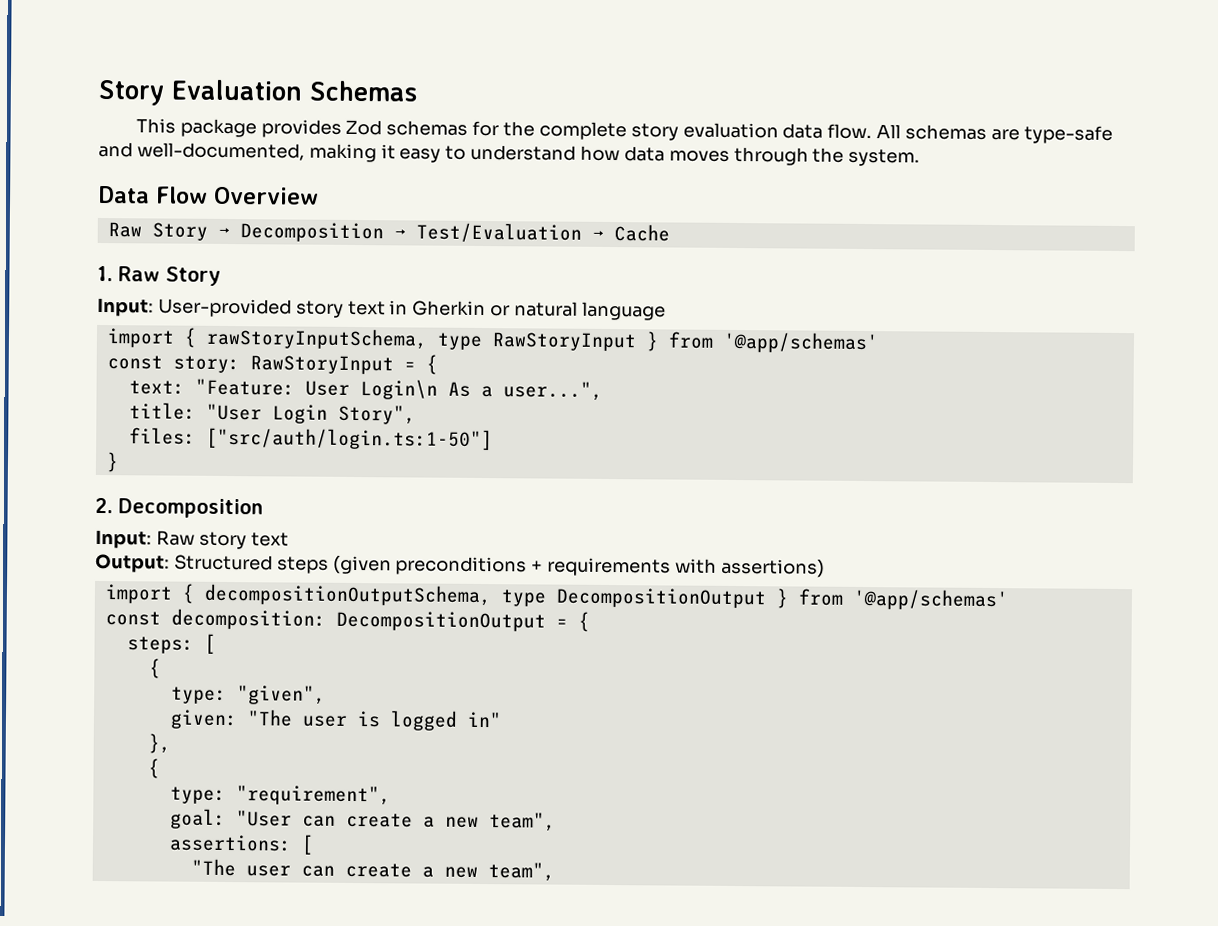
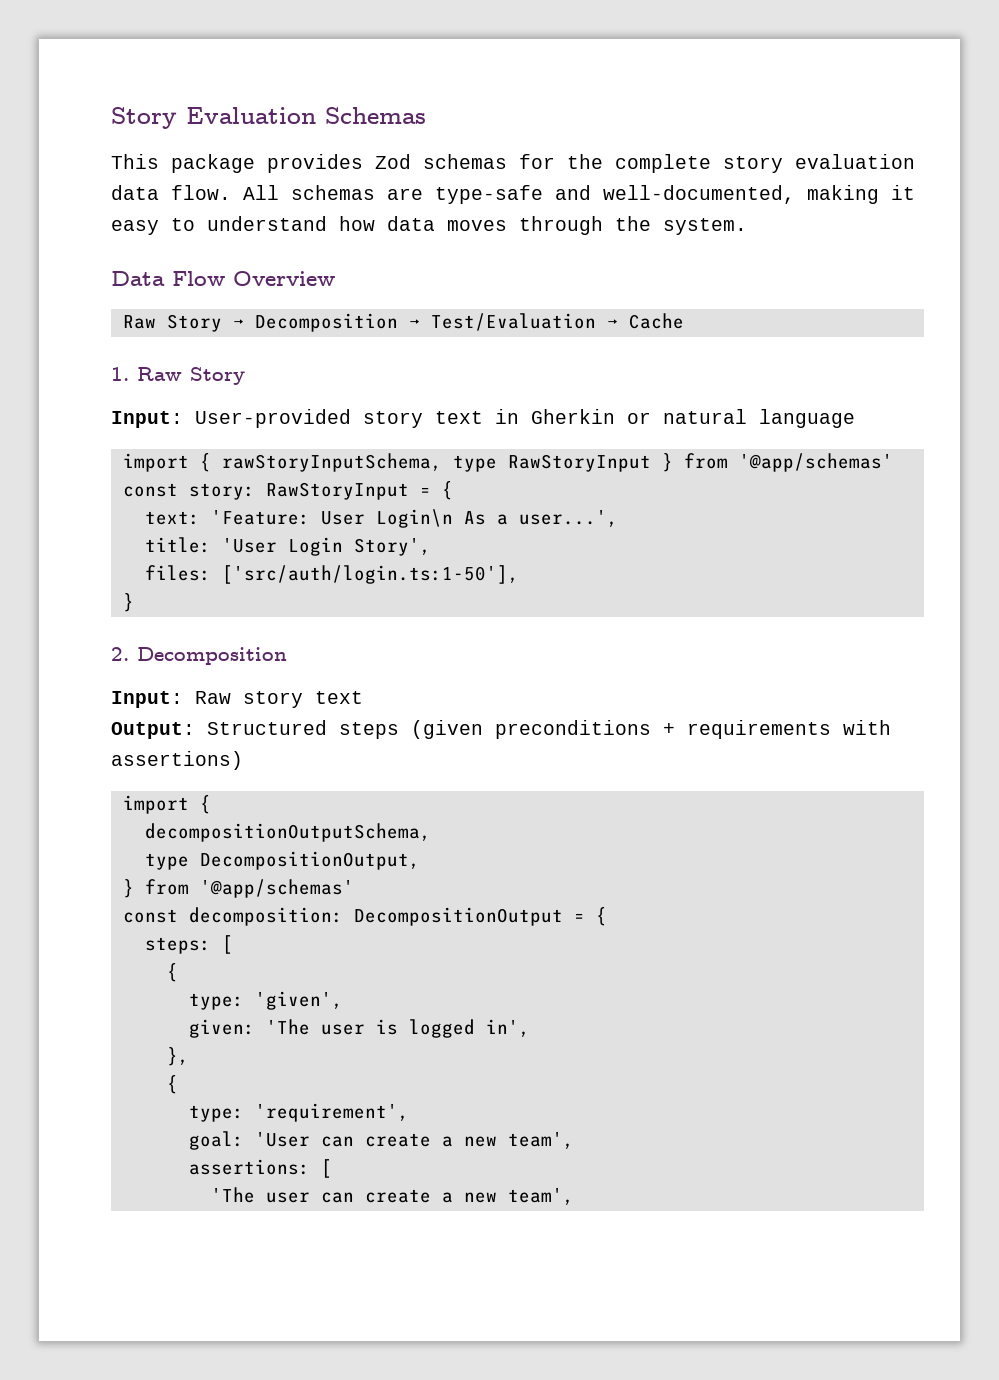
[194,378,295,396] "Feature: -> [210,510,310,525] 'Feature:
[502,381,603,401] user...", -> [518,510,618,527] user...',
[205,403,416,425] "User Login Story", -> [221,537,431,556] 'User Login Story',
[205,427,493,451] ["src/auth/login.ts:1-50"] -> [221,565,519,584] ['src/auth/login.ts:1-50'],
(195, 593) none -> (211, 804) //
[500,587,767,609] type DecompositionOutput -> [144,851,420,870] // type DecompositionOutput, //
[236,685,326,705] "given", -> [254,991,343,1010] 'given',
[246,709,293,727] "The -> [265,1019,310,1035] 'The
[466,711,502,728] in" -> [485,1019,530,1037] in',
[235,785,391,806] "requirement", -> [254,1103,409,1122] 'requirement',
[235,810,556,832] "User can create a new team", -> [254,1132,574,1149] 'User can create a new team',
[190,858,236,877] "The -> [210,1187,255,1203] 'The
[487,862,555,882] team", -> [507,1188,574,1205] team',

